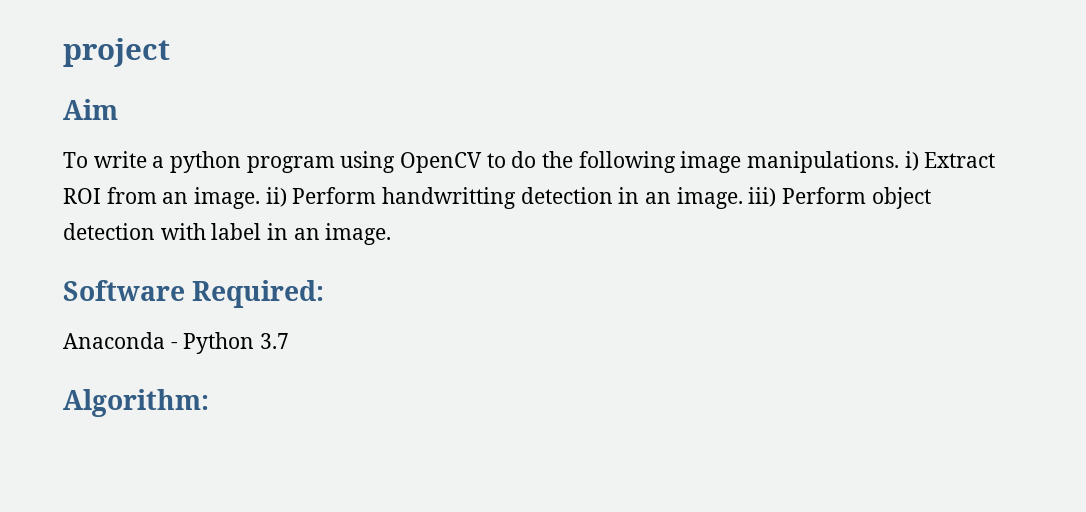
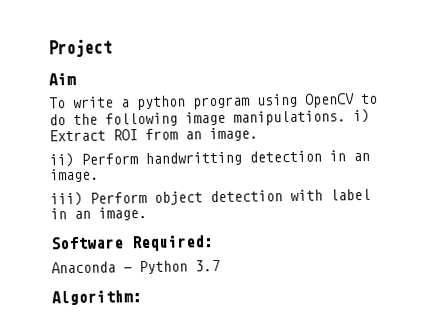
[63,38,170,67] project -> [48,39,112,58] Project
(261, 198) none -> (258, 134) //
(743, 198) none -> (99, 175) //

